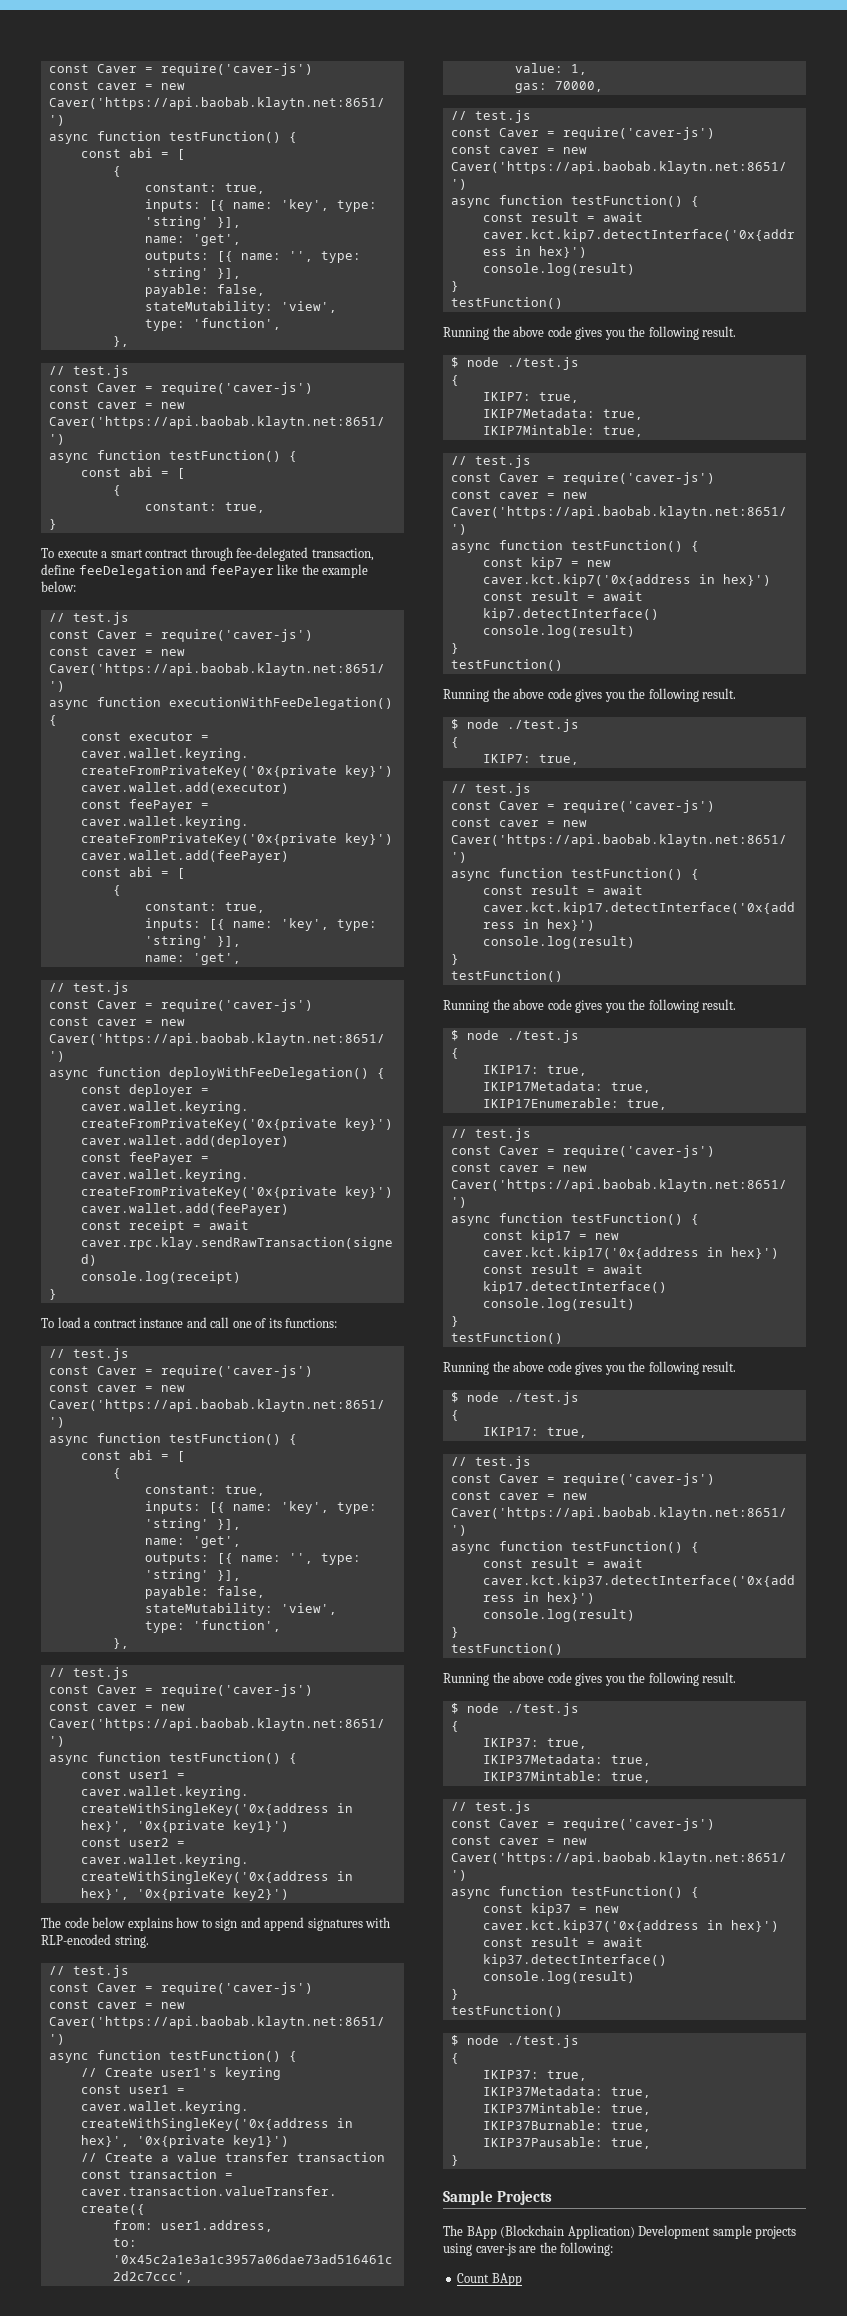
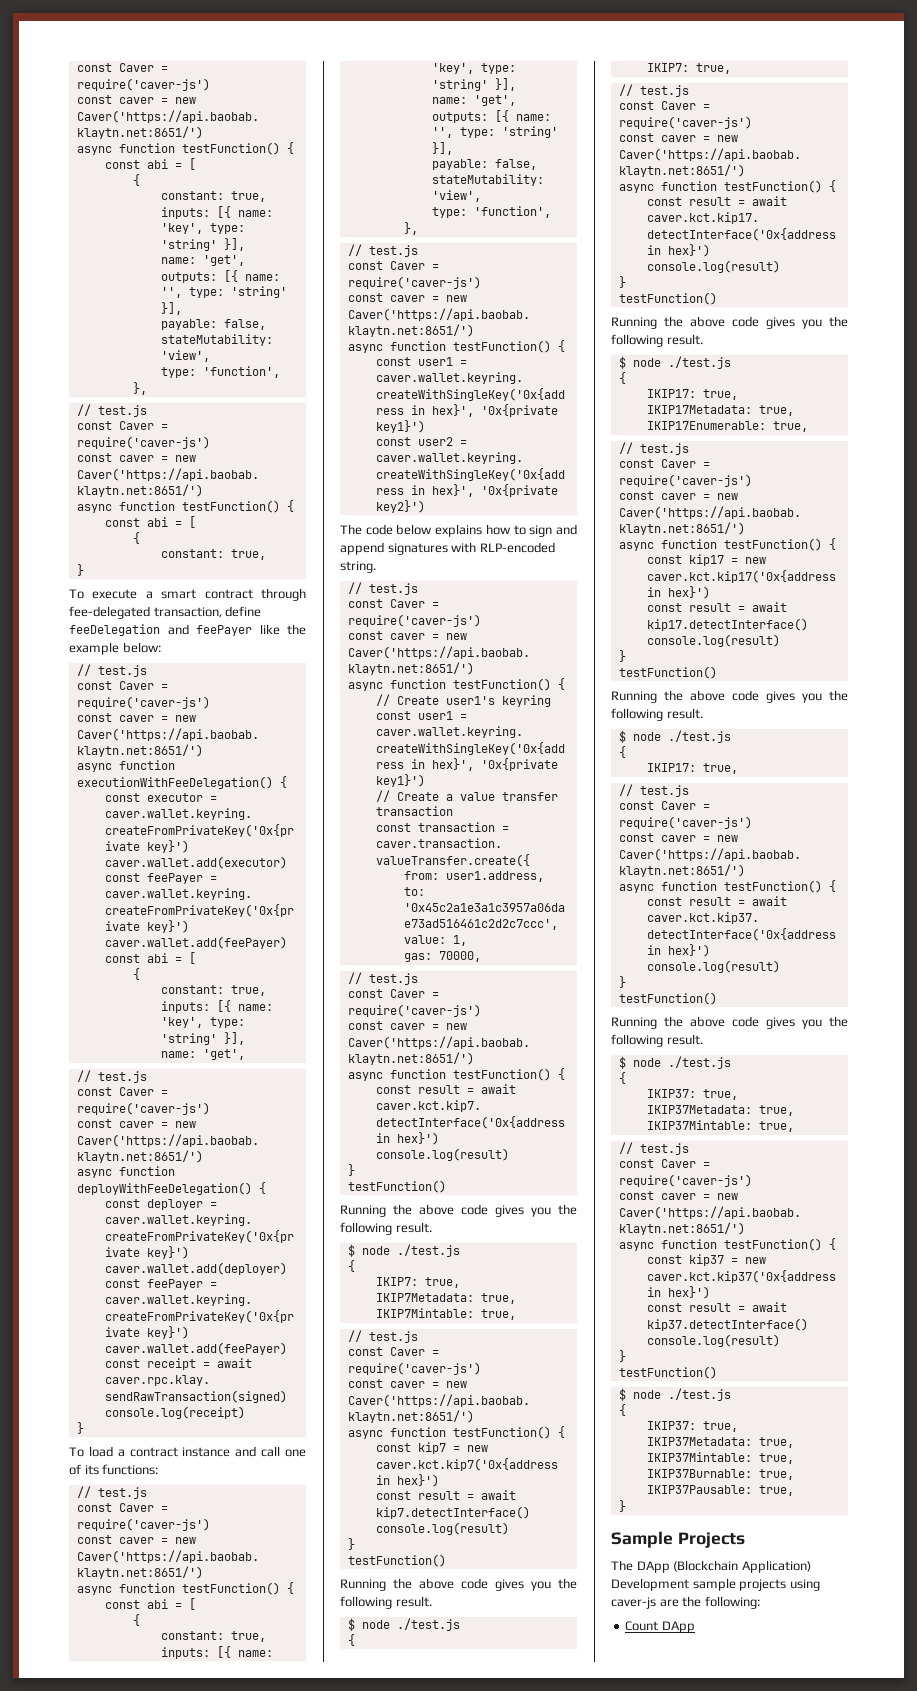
[466,2226,497,2239] BApp -> [636,1561,670,1573] DApp
[491,2273,522,2286] BApp -> [661,1621,695,1633] DApp

